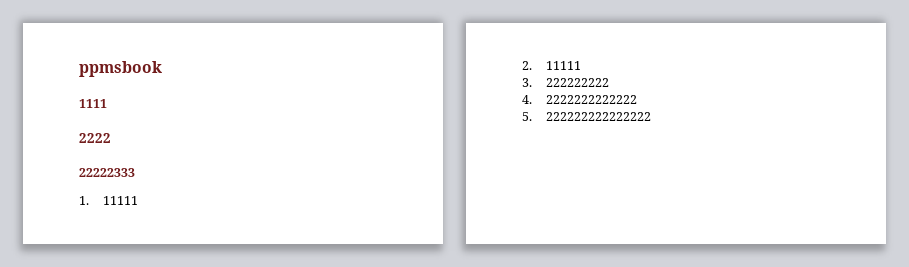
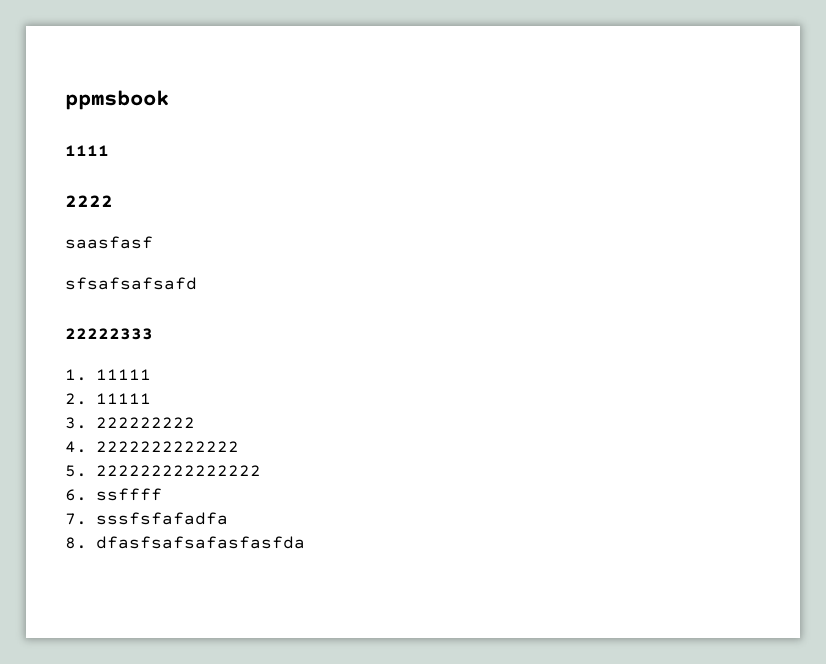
(111, 138) none -> [65,236,153,249] [65,277,197,290] // saasfasf // sfsafsafsafd
(651, 116) none -> [65,488,162,501] [65,512,228,525] [65,536,305,549] // 6. ssffff // 7. sssfsfafadfa // 8. dfasfsafsafasfasfda

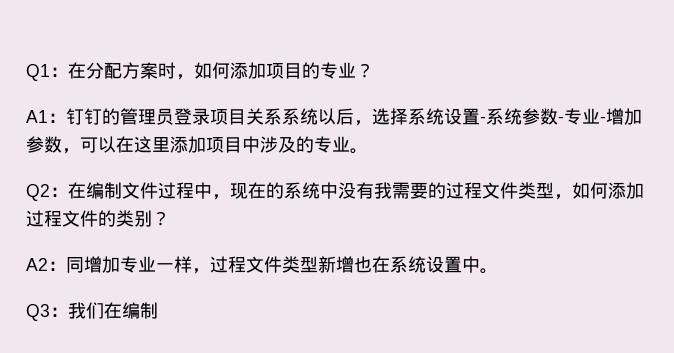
[65,90,169,110] [65,145,109,156] [65,195,113,207] [65,236,153,249] [65,277,197,290] [65,328,153,340] [65,369,151,381] [65,393,151,405] [65,417,195,429] [65,441,239,453] [65,465,261,477] [65,488,162,501] [65,512,228,525] [65,536,305,549] ppmsbook // 1111 // 2222 // saasfasf // sfsafsafsafd // 22222333 // 1. 11111 // 2. 11111 // 3. 222222222 // 4. 2222222222222 // 5. 222222222222222 // 6. ssffff // 7. sssfsfafadfa // 8. dfasfsafsafasfasfda -> [26,62,374,81] [26,108,642,126] [26,136,368,154] [26,182,644,201] [26,210,170,227] [26,256,498,274] [26,302,158,321] Q1：在分配方案时，如何添加项目的专业？ // A1：钉钉的管理员登录项目关系系统以后，选择系统设置-系统参数-专业-增加参数，可以在这里添加项目中涉及的专业。 // Q2：在编制文件过程中，现在的系统中没有我需要的过程文件类型，如何添加过程文件的类别？ // A2：同增加专业一样，过程文件类型新增也在系统设置中。 // Q3：我们在编制

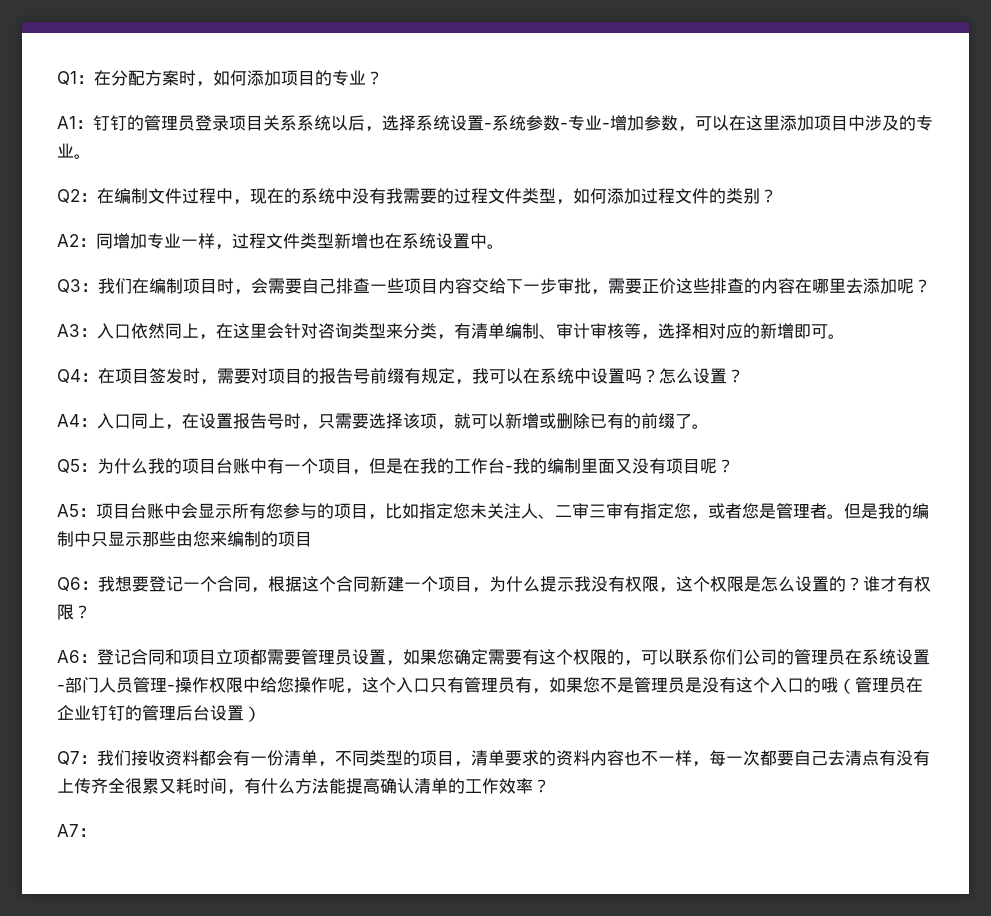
(158, 310) none -> [183,278,931,295] [57,323,845,340] [57,368,744,385] [57,413,709,430] [57,458,734,475] [57,503,929,520] [57,531,312,547] [57,576,931,593] [57,604,91,620] [57,649,930,666] [57,677,923,694] [57,705,261,722] [57,750,930,767] [57,778,550,795] [57,824,96,837] 项目时，会需要自己排查一些项目内容交给下一步审批，需要正价这些排查的内容在哪里去添加呢？ // A3：入口依然同上，在这里会针对咨询类型来分类，有清单编制、审计审核等，选择相对应的新增即可。 // Q4：在项目签发时，需要对项目的报告号前缀有规定，我可以在系统中设置吗？怎么设置？ // A4：入口同上，在设置报告号时，只需要选择该项，就可以新增或删除已有的前缀了。 // Q5：为什么我的项目台账中有一个项目，但是在我的工作台-我的编制里面又没有项目呢？ // A5：项目台账中会显示所有您参与的项目，比如指定您未关注人、二审三审有指定您，或者您是管理者。但是我的编制中只显示那些由您来编制的项目 // Q6：我想要登记一个合同，根据这个合同新建一个项目，为什么提示我没有权限，这个权限是怎么设置的？谁才有权限？ // A6：登记合同和项目立项都需要管理员设置，如果您确定需要有这个权限的，可以联系你们公司的管理员在系统设置-部门人员管理-操作权限中给您操作呢，这个入口只有管理员有，如果您不是管理员是没有这个入口的哦（管理员在企业钉钉的管理后台设置） // Q7：我们接收资料都会有一份清单，不同类型的项目，清单要求的资料内容也不一样，每一次都要自己去清点有没有上传齐全很累又耗时间，有什么方法能提高确认清单的工作效率？ // A7：

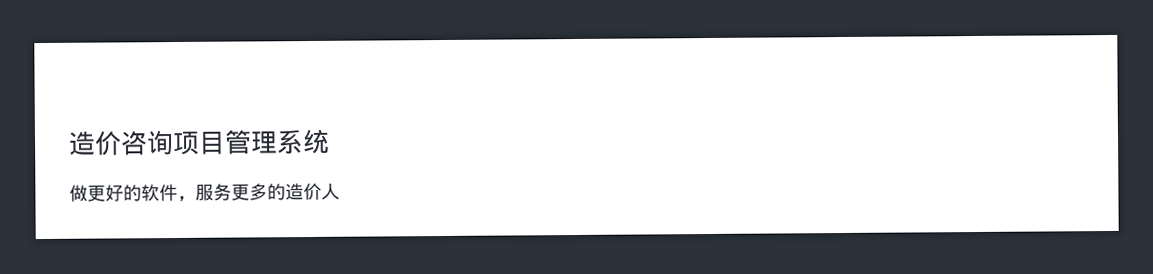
[57,70,383,87] [57,115,933,132] [57,143,91,159] [57,188,777,205] [57,233,504,250] [57,278,931,295] [57,323,845,340] [57,368,744,385] [57,413,709,430] [57,458,734,475] [57,503,929,520] [57,531,312,547] [57,576,931,593] [57,604,91,620] [57,649,930,666] [57,677,923,694] [57,705,261,722] [57,750,930,767] [57,778,550,795] [57,824,96,837] Q1：在分配方案时，如何添加项目的专业？ // A1：钉钉的管理员登录项目关系系统以后，选择系统设置-系统参数-专业-增加参数，可以在这里添加项目中涉及的专业。 // Q2：在编制文件过程中，现在的系统中没有我需要的过程文件类型，如何添加过程文件的类别？ // A2：同增加专业一样，过程文件类型新增也在系统设置中。 // Q3：我们在编制项目时，会需要自己排查一些项目内容交给下一步审批，需要正价这些排查的内容在哪里去添加呢？ // A3：入口依然同上，在这里会针对咨询类型来分类，有清单编制、审计审核等，选择相对应的新增即可。 // Q4：在项目签发时，需要对项目的报告号前缀有规定，我可以在系统中设置吗？怎么设置？ // A4：入口同上，在设置报告号时，只需要选择该项，就可以新增或删除已有的前缀了。 // Q5：为什么我的项目台账中有一个项目，但是在我的工作台-我的编制里面又没有项目呢？ // A5：项目台账中会显示所有您参与的项目，比如指定您未关注人、二审三审有指定您，或者您是管理者。但是我的编制中只显示那些由您来编制的项目 // Q6：我想要登记一个合同，根据这个合同新建一个项目，为什么提示我没有权限，这个权限是怎么设置的？谁才有权限？ // A6：登记合同和项目立项都需要管理员设置，如果您确定需要有这个权限的，可以联系你们公司的管理员在系统设置-部门人员管理-操作权限中给您操作呢，这个入口只有管理员有，如果您不是管理员是没有这个入口的哦（管理员在企业钉钉的管理后台设置） // Q7：我们接收资料都会有一份清单，不同类型的项目，清单要求的资料内容也不一样，每一次都要自己去清点有没有上传齐全很累又耗时间，有什么方法能提高确认清单的工作效率？ // A7： -> [68,128,330,156] [69,182,340,202] 造价咨询项目管理系统 // 做更好的软件，服务更多的造价人

